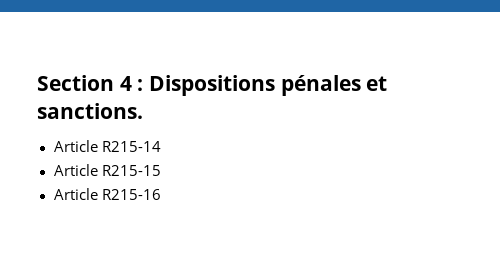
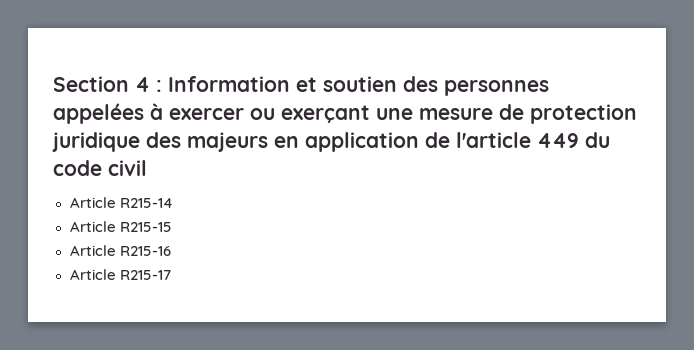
[149,75,388,96] [37,103,143,119] Dispositions pénales et sanctions. -> [168,76,549,96] [53,103,637,124] [52,132,610,152] [53,160,147,176] Information et soutien des personnes appelées à exercer ou exerçant une mesure de protection juridique des majeurs en application de l'article 449 du code civil
(161, 194) none -> [69,269,171,280] // Article R215-17

